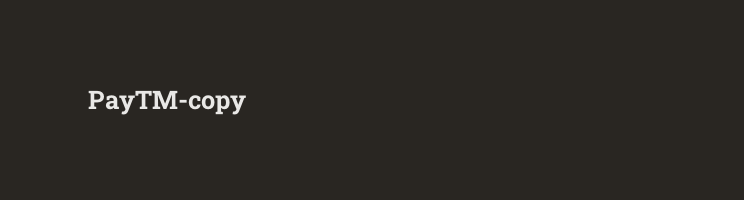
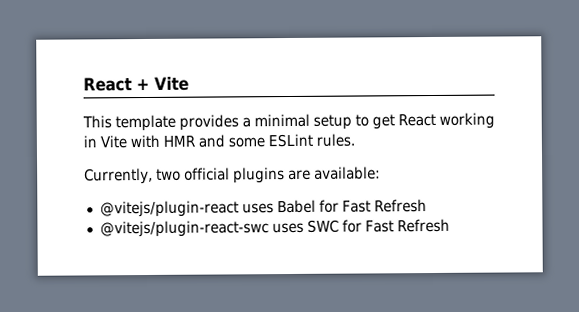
[88,90,246,115] PayTM-copy -> [83,76,189,92] [82,112,495,132] [83,133,355,149] [84,166,381,185] [99,199,427,218] [99,218,450,238] React + Vite // This template provides a minimal setup to get React working in Vite with HMR and some ESLint rules. // Currently, two official plugins are available: // @vitejs/plugin-react uses Babel for Fast Refresh // @vitejs/plugin-react-swc uses SWC for Fast Refresh

